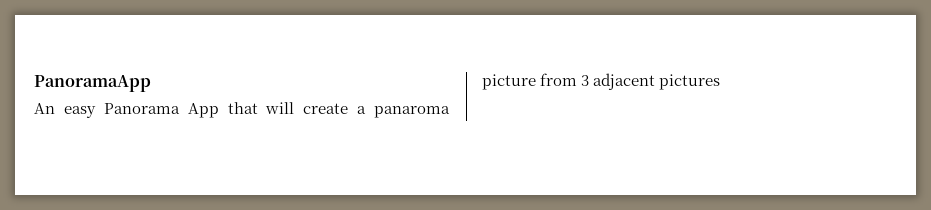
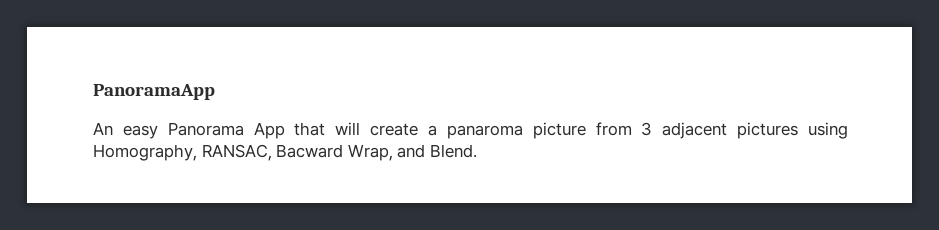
(721, 82) none -> [808,122,848,139] [93,144,477,161] using Homography, RANSAC, Bacward Wrap, and Blend.

